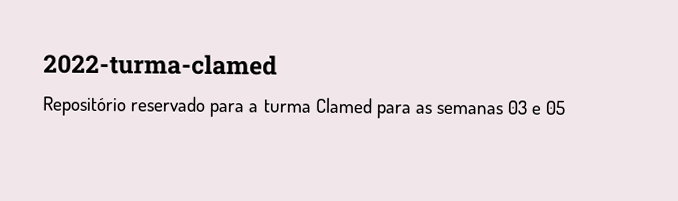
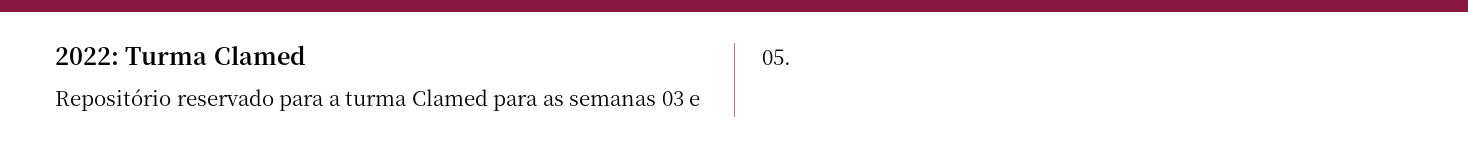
[43,53,278,76] 2022-turma-clamed -> [55,45,305,65] 2022: Turma Clamed
[545,100,567,115] 05 -> [762,49,791,65] 05.

